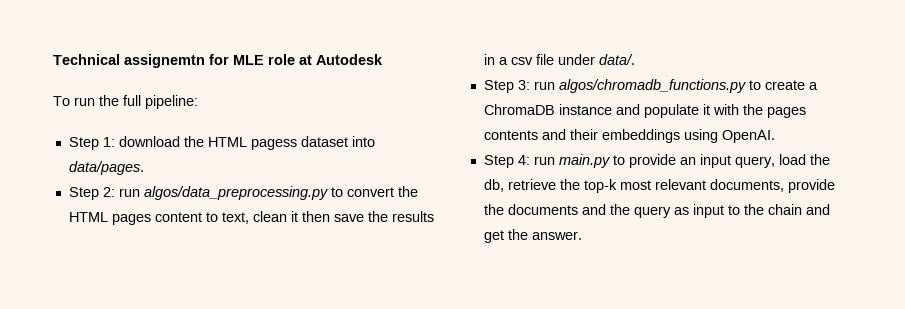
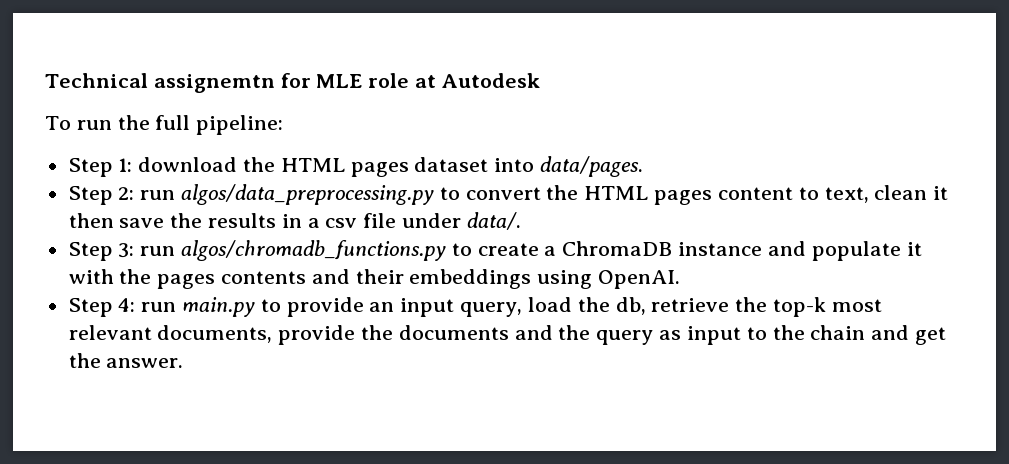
[250,139,297,150] pagess -> [350,162,409,177] pages

